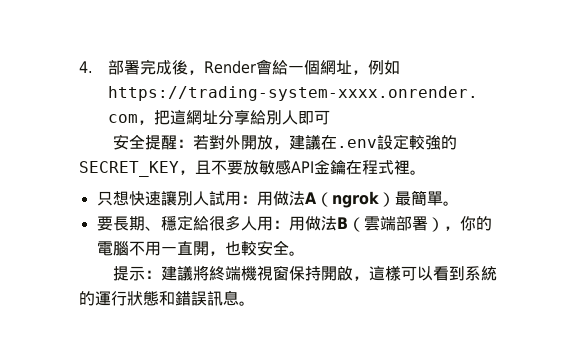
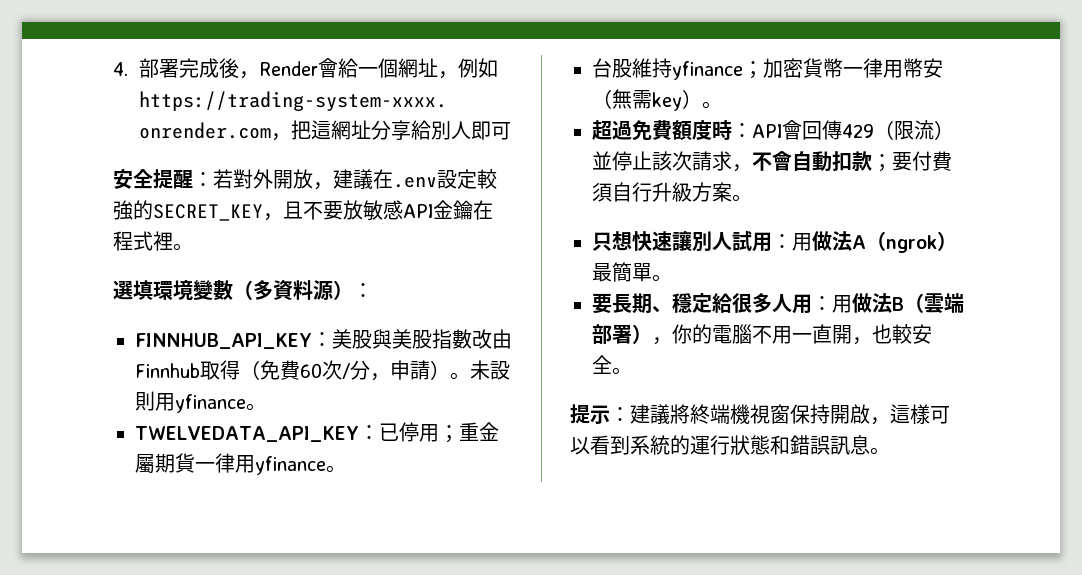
(426, 172) none -> [113,280,373,301] [135,329,512,349] [135,360,510,381] [135,391,266,413] [135,422,499,443] [135,453,346,475] [592,58,943,80] [592,89,722,111] [592,120,954,141] [592,151,952,172] [592,182,752,202] // 選填環境變數（多資料源）： // FINNHUB_API_KEY：美股與美股指數改由Finnhub取得（免費60次/分，申請）。未設則用yfinance。 // TWELVEDATA_API_KEY：已停用；重金屬期貨一律用yfinance。 // 台股維持yfinance；加密貨幣一律用幣安（無需key）。 // 超過免費額度時：API會回傳429（限流）並停止該次請求，不會自動扣款；要付費須自行升級方案。

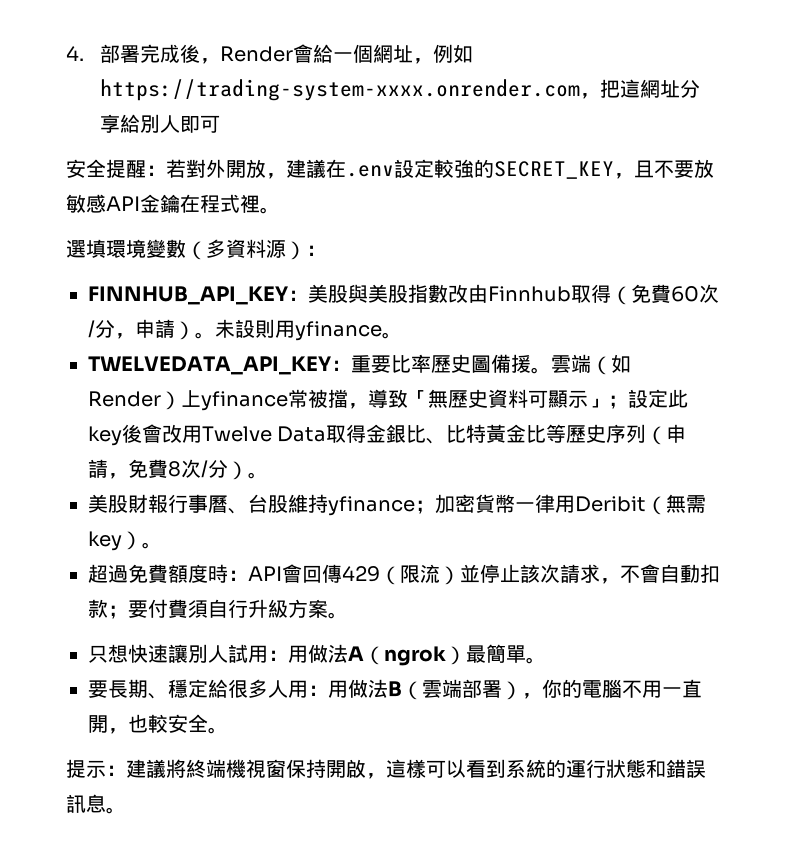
[378,422,499,443] [135,453,346,475] 已停用；重金屬期貨一律用yfinance。 // -> [351,354,631,375] [88,389,688,411] [88,424,687,446] [88,459,268,480] [88,494,248,514] 重要比率歷史圖備援。雲端（如Render）上yfinance常被擋，導致「無歷史資料可顯示」；設定此key後會改用Twelve Data取得金銀比、比特黃金比等歷史序列（申請，免費8次/分）。 // 美股財報行事曆、
[903,58,943,78] 幣安 -> [575,496,646,512] Deribit

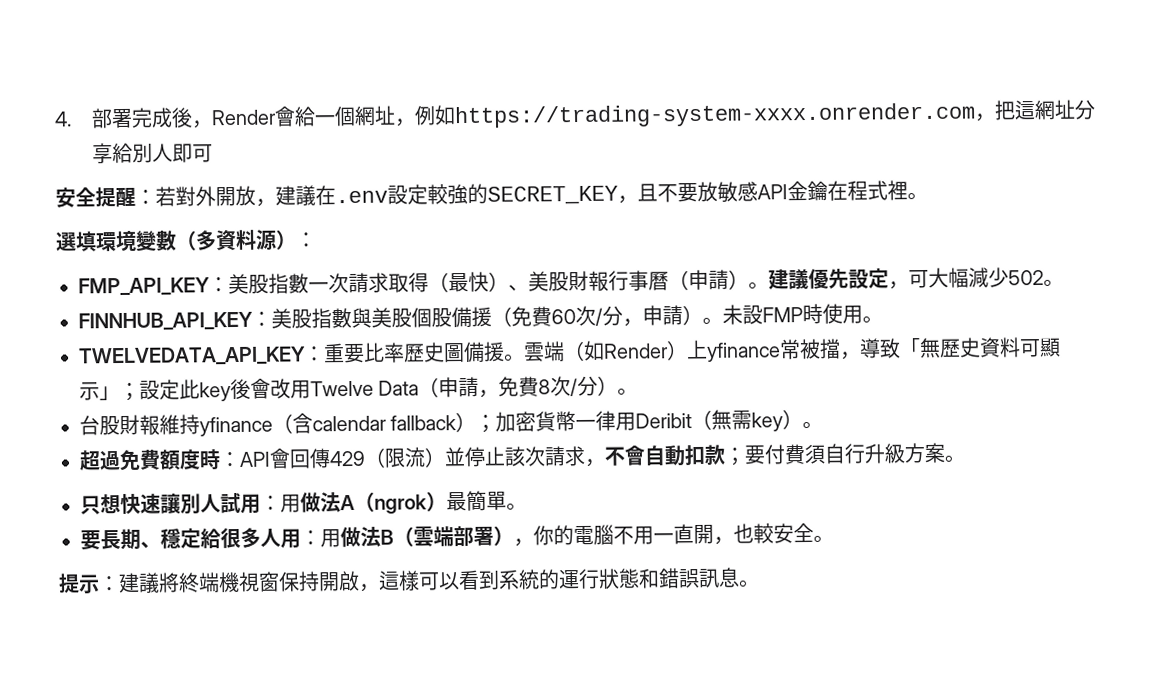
[88,284,611,305] FINNHUB_API_KEY：美股與美股指數改由Finnhub取得 -> [78,267,1064,297] [78,306,492,332] FMP_API_KEY：美股指數一次請求取得（最快）、美股財報行事曆（申請）。建議優先設定，可大幅減少502。 // FINNHUB_API_KEY：美股指數與美股個股備援
[255,319,382,341] 則用yfinance -> [762,303,863,325] FMP時使用
[326,424,647,444] 取得金銀比、比特黃金比等歷史序列 -> (420, 388) none
[88,494,415,516] 美股財報行事曆、台股維持yfinance -> [79,411,477,437] 台股財報維持yfinance（含calendar fallback）

